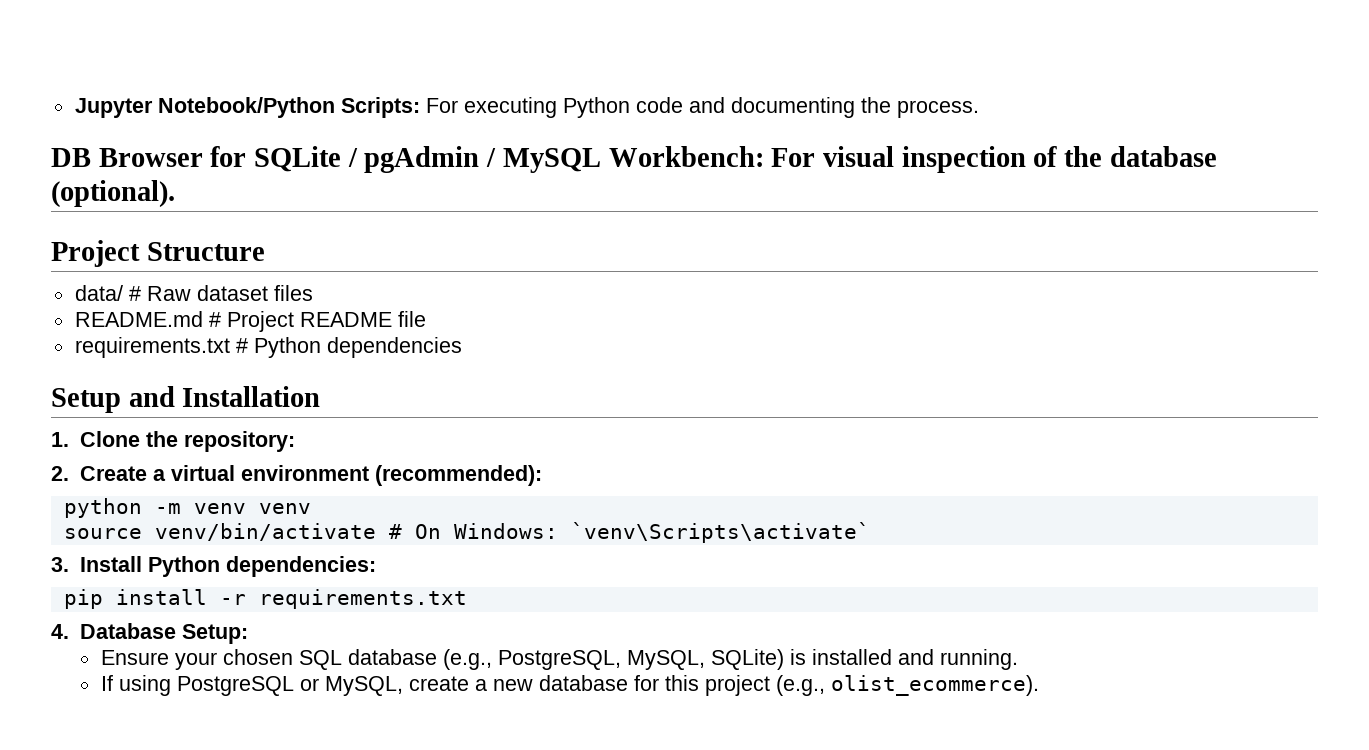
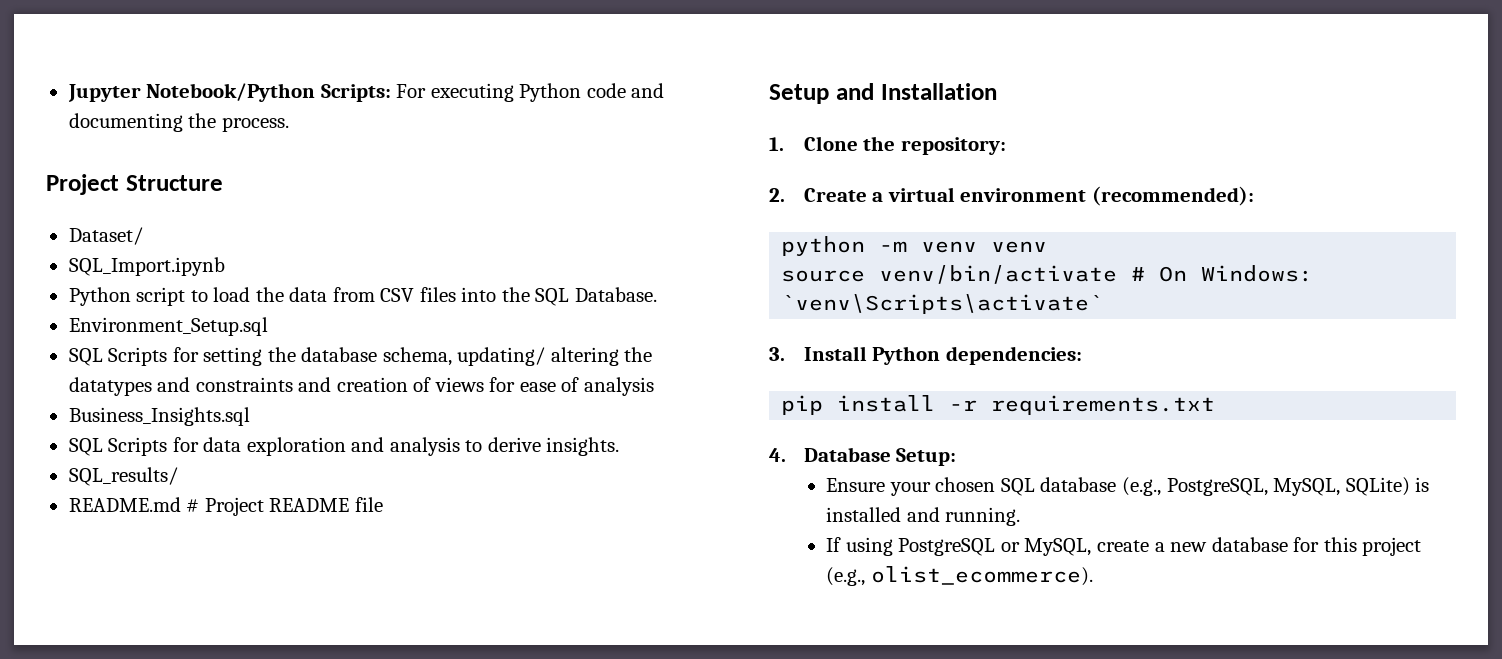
[51,146,1217,173] [51,180,175,208] [51,240,265,267] [74,285,313,301] DB Browser for SQLite / pgAdmin / MySQL Workbench: For visual inspection of the database (optional). // Project Structure // data/ # Raw dataset files -> [46,174,223,195] [68,227,143,245] [68,257,225,276] [68,287,657,306] [68,317,268,336] [68,347,653,366] [68,377,654,396] [68,407,250,426] [68,437,620,456] [68,467,178,486] Project Structure // Dataset/ // SQL_Import.ipynb // Python script to load the data from CSV files into the SQL Database. // Environment_Setup.sql // SQL Scripts for setting the database schema, updating/ altering the datatypes and constraints and creation of views for ease of analysis // Business_Insights.sql // SQL Scripts for data exploration and analysis to derive insights. // SQL_results/
[74,337,462,358] // requirements.txt # Python dependencies -> (383, 504) none

